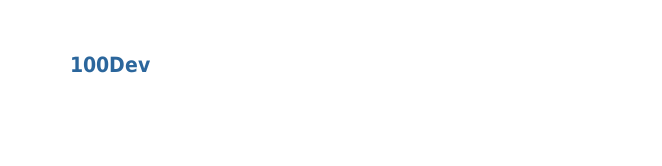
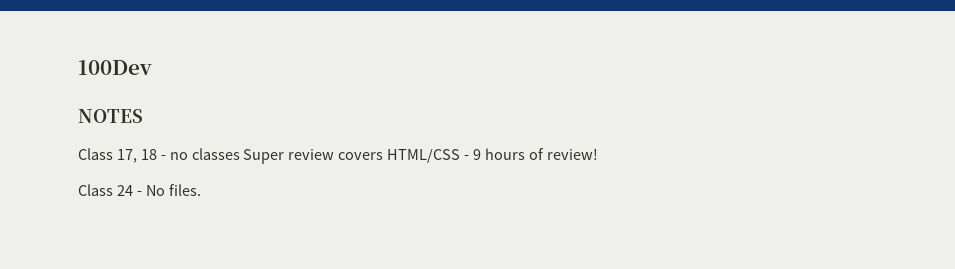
(151, 64) none -> [78,109,143,123] [78,148,598,164] [78,184,201,196] // NOTES // Class 17, 18 - no classes Super review covers HTML/CSS - 9 hours of review! // Class 24 - No files.

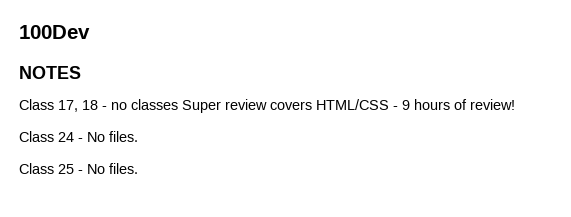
(201, 190) none -> [19,163,138,174] // Class 25 - No files.

